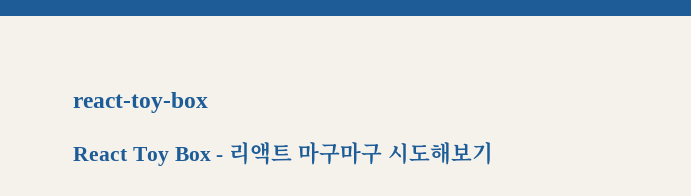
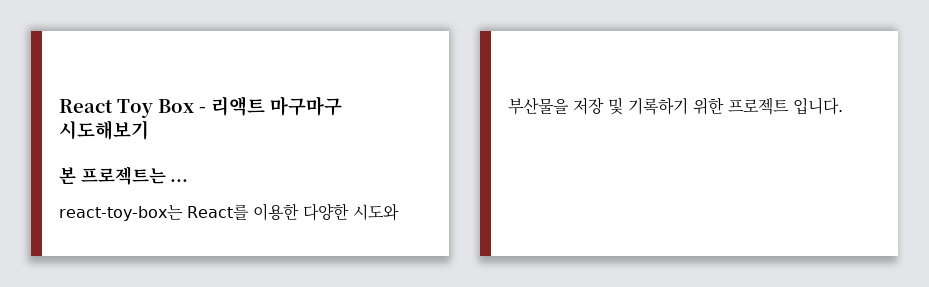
[73,92,208,113] react-toy-box // -> (59, 106) none
(493, 153) none -> [59,166,189,185] [59,203,399,221] [508,97,843,115] // 본 프로젝트는 ... // react-toy-box는 React를 이용한 다양한 시도와 부산물을 저장 및 기록하기 위한 프로젝트 입니다.

